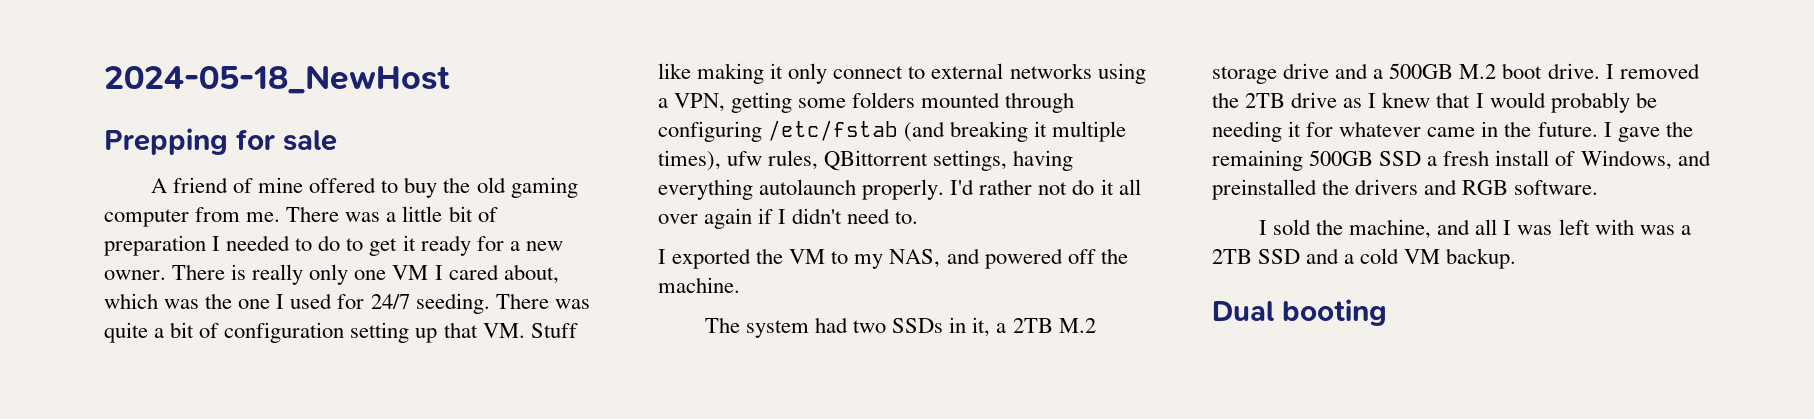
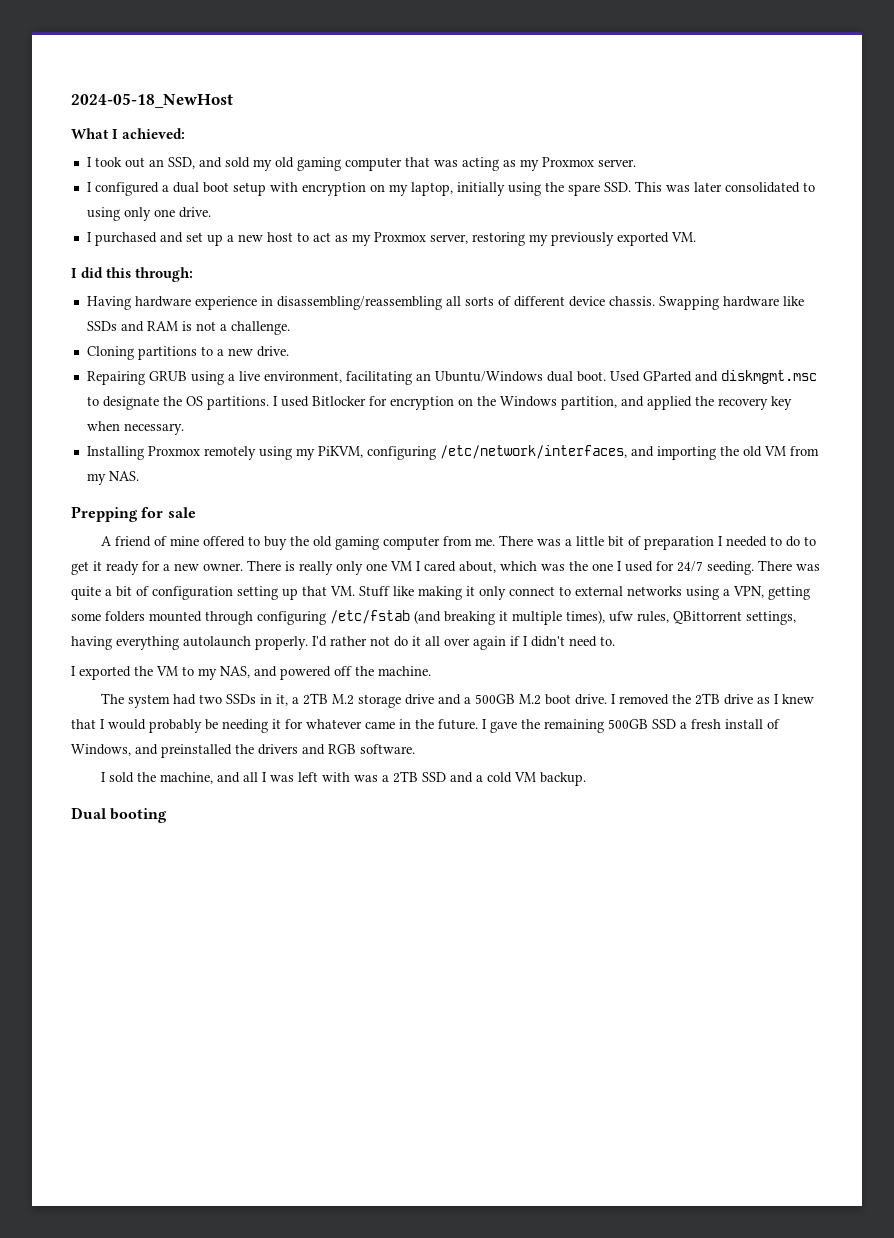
(450, 79) none -> [71,128,186,139] [86,157,636,171] [86,181,815,196] [86,207,211,221] [86,232,696,246] [71,267,194,282] [86,296,804,310] [86,321,290,335] [86,346,289,360] [86,370,817,385] [86,396,792,410] [86,421,184,435] [86,445,819,460] [86,471,139,485] // What I achieved: // I took out an SSD, and sold my old gaming computer that was acting as my Proxmox server. // I configured a dual boot setup with encryption on my laptop, initially using the spare SSD. This was later consolidated to using only one drive. // I purchased and set up a new host to act as my Proxmox server, restoring my previously exported VM. // I did this through: // Having hardware experience in disassembling/reassembling all sorts of different device chassis. Swapping hardware like SSDs and RAM is not a challenge. // Cloning partitions to a new drive. // Repairing GRUB using a live environment, facilitating an Ubuntu/Windows dual boot. Used GParted and diskmgmt.msc to designate the OS partitions. I used Bitlocker for encryption on the Windows partition, and applied the recovery key when necessary. // Installing Proxmox remotely using my PiKVM, configuring /etc/network/interfaces, and importing the old VM from my NAS.

